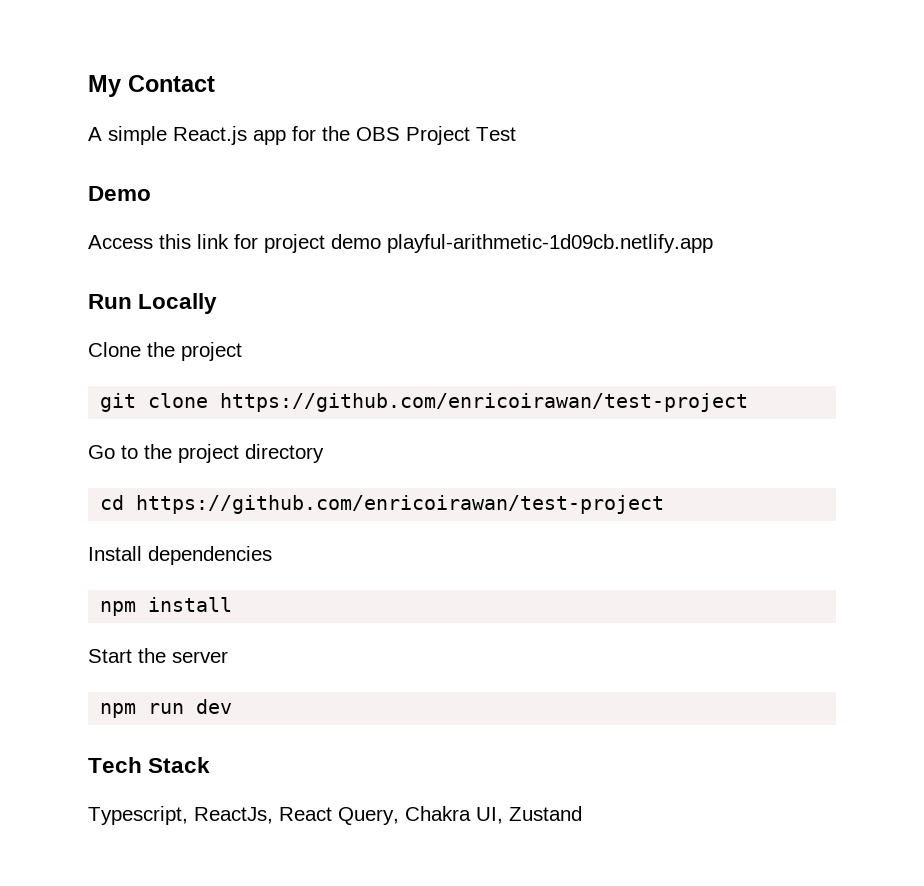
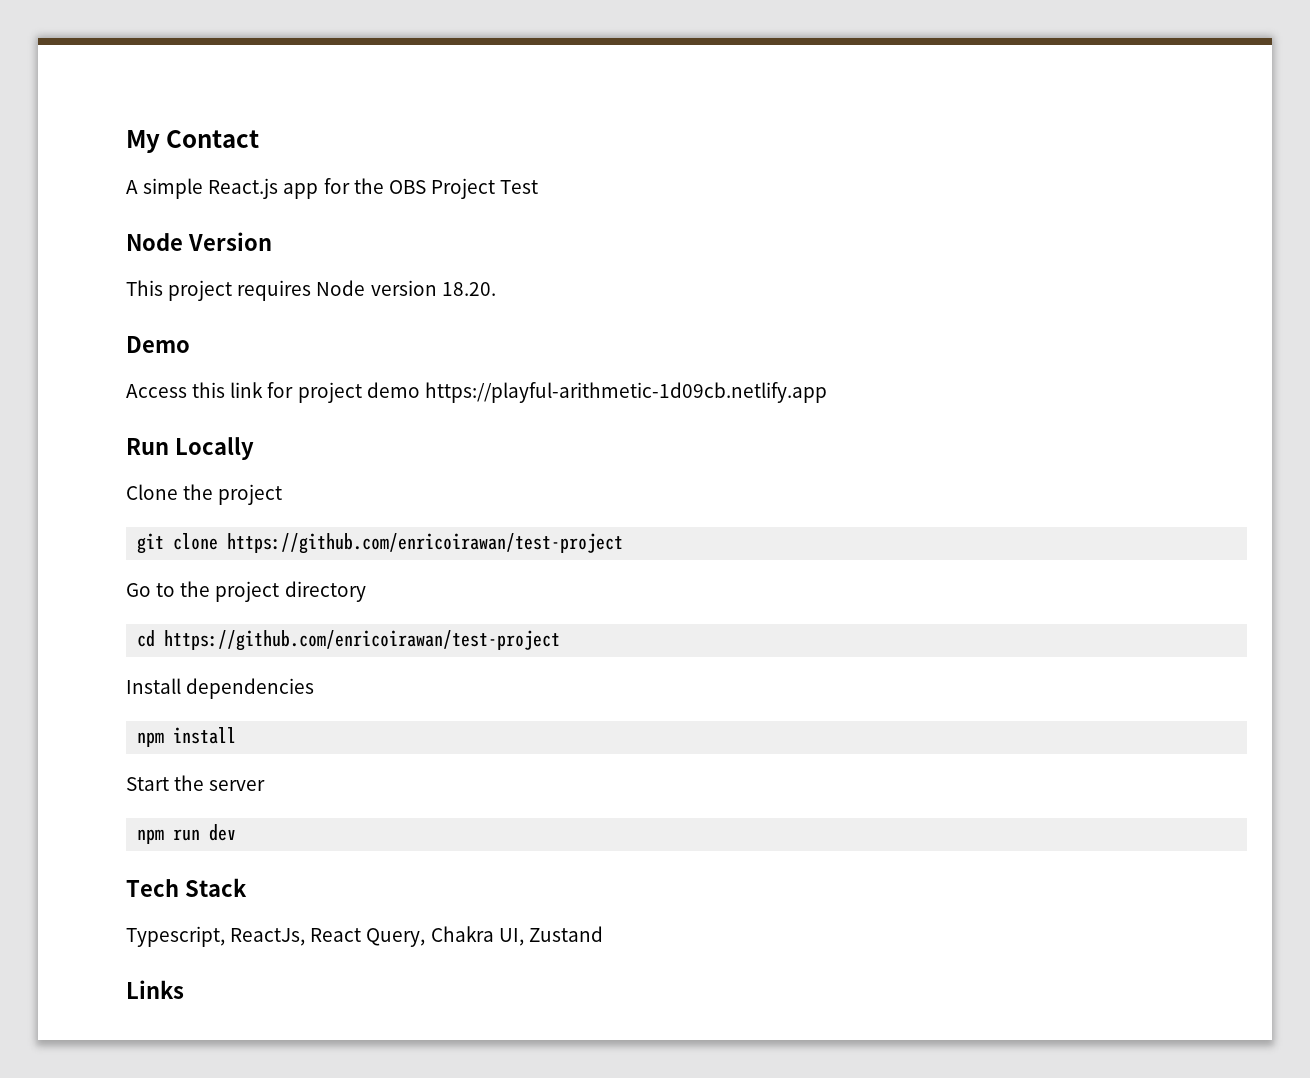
(516, 134) none -> [126,232,272,251] [126,280,496,301] // Node Version // This project requires Node version 18.20.
[387,234,713,253] playful-arithmetic-1d09cb.netlify.app -> [424,382,827,403] https://playful-arithmetic-1d09cb.netlify.app
(582, 813) none -> [126,980,184,999] // Links

